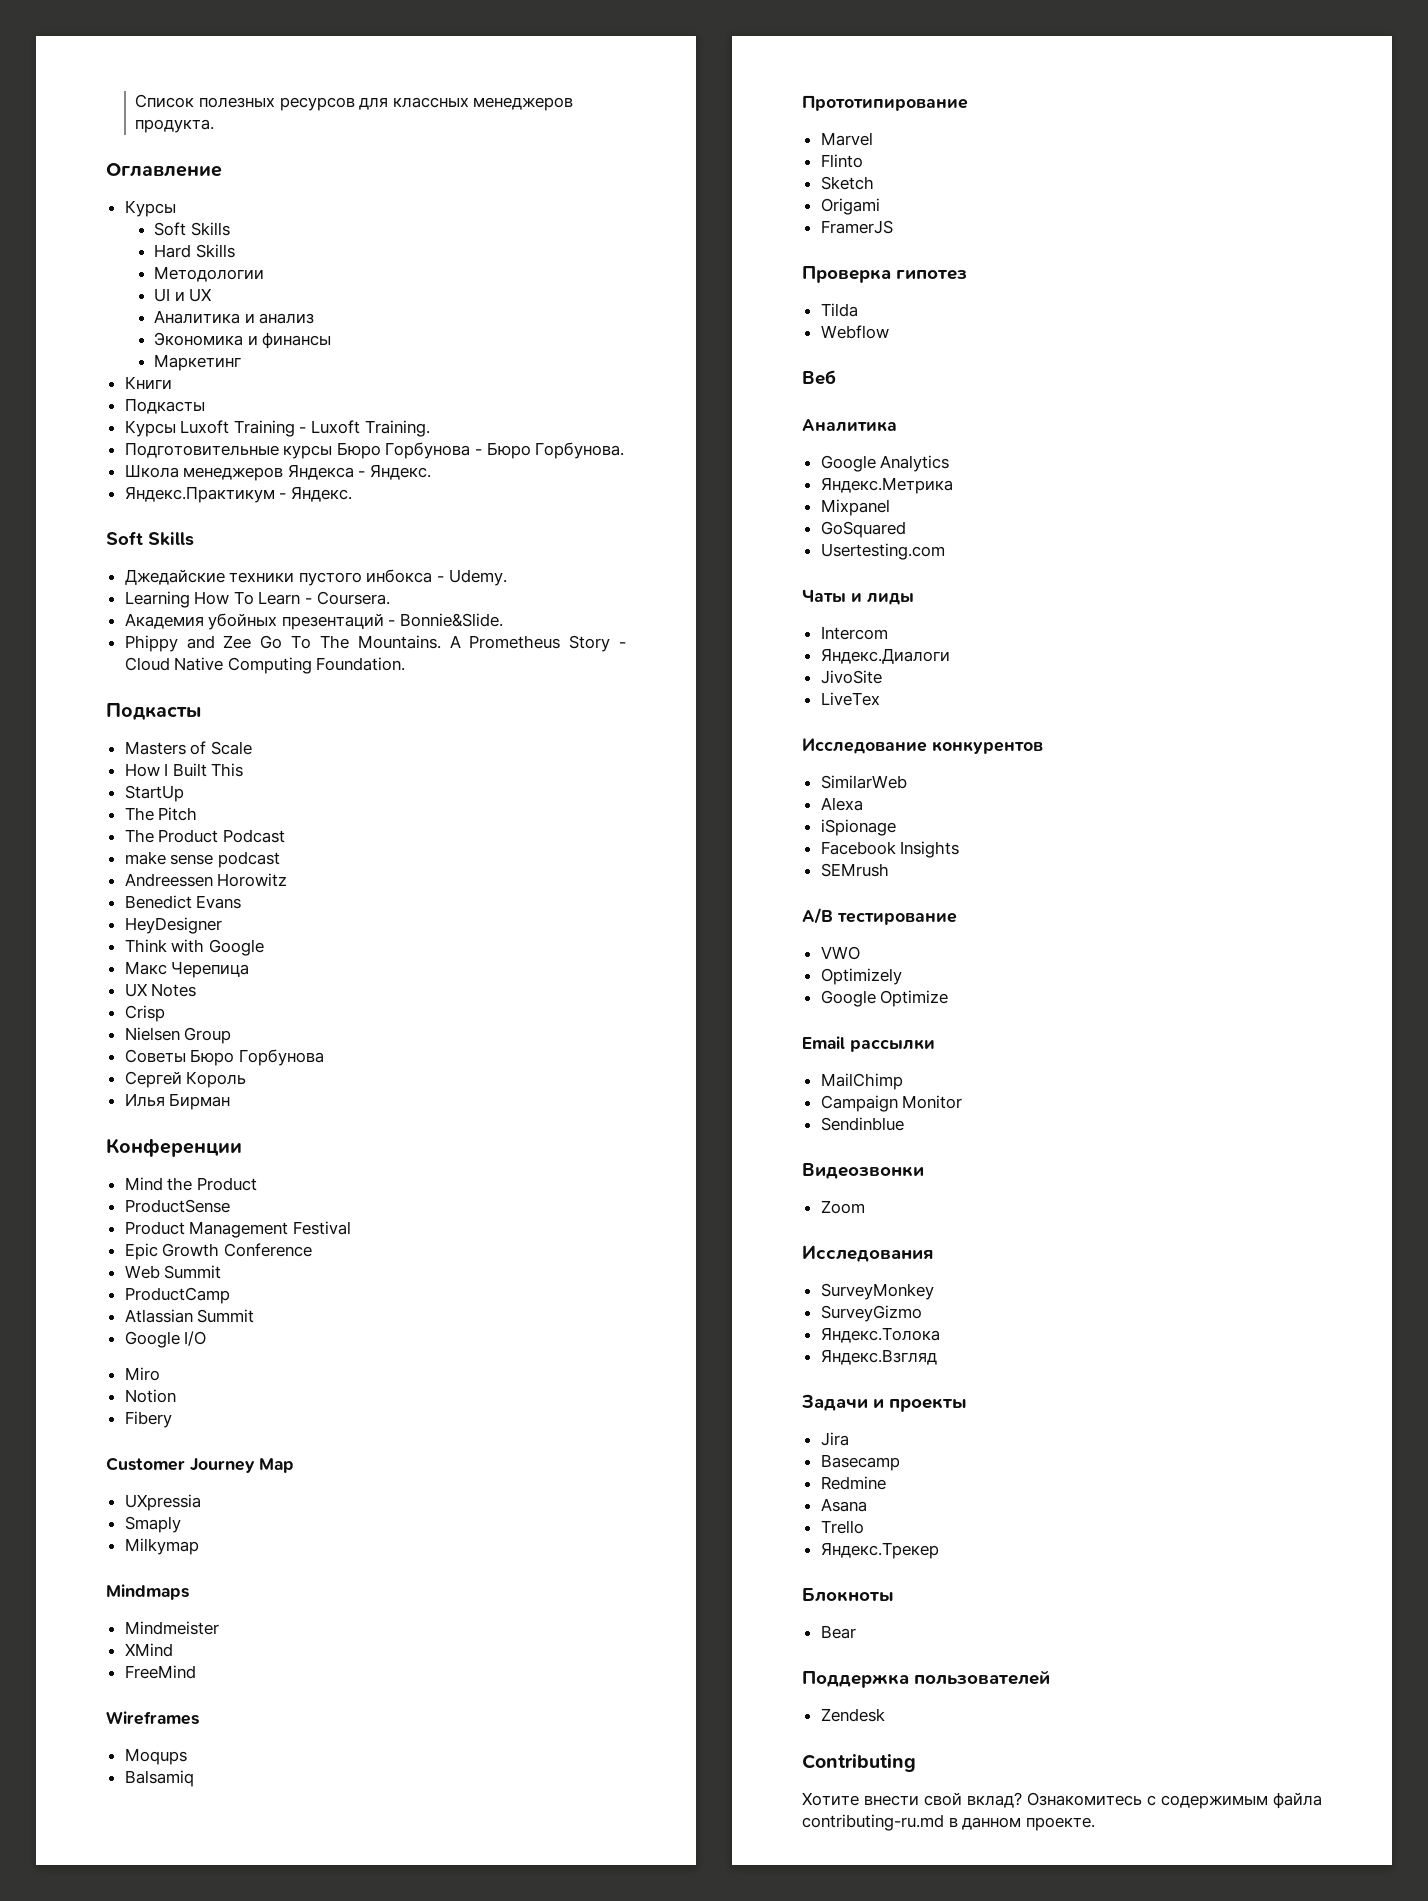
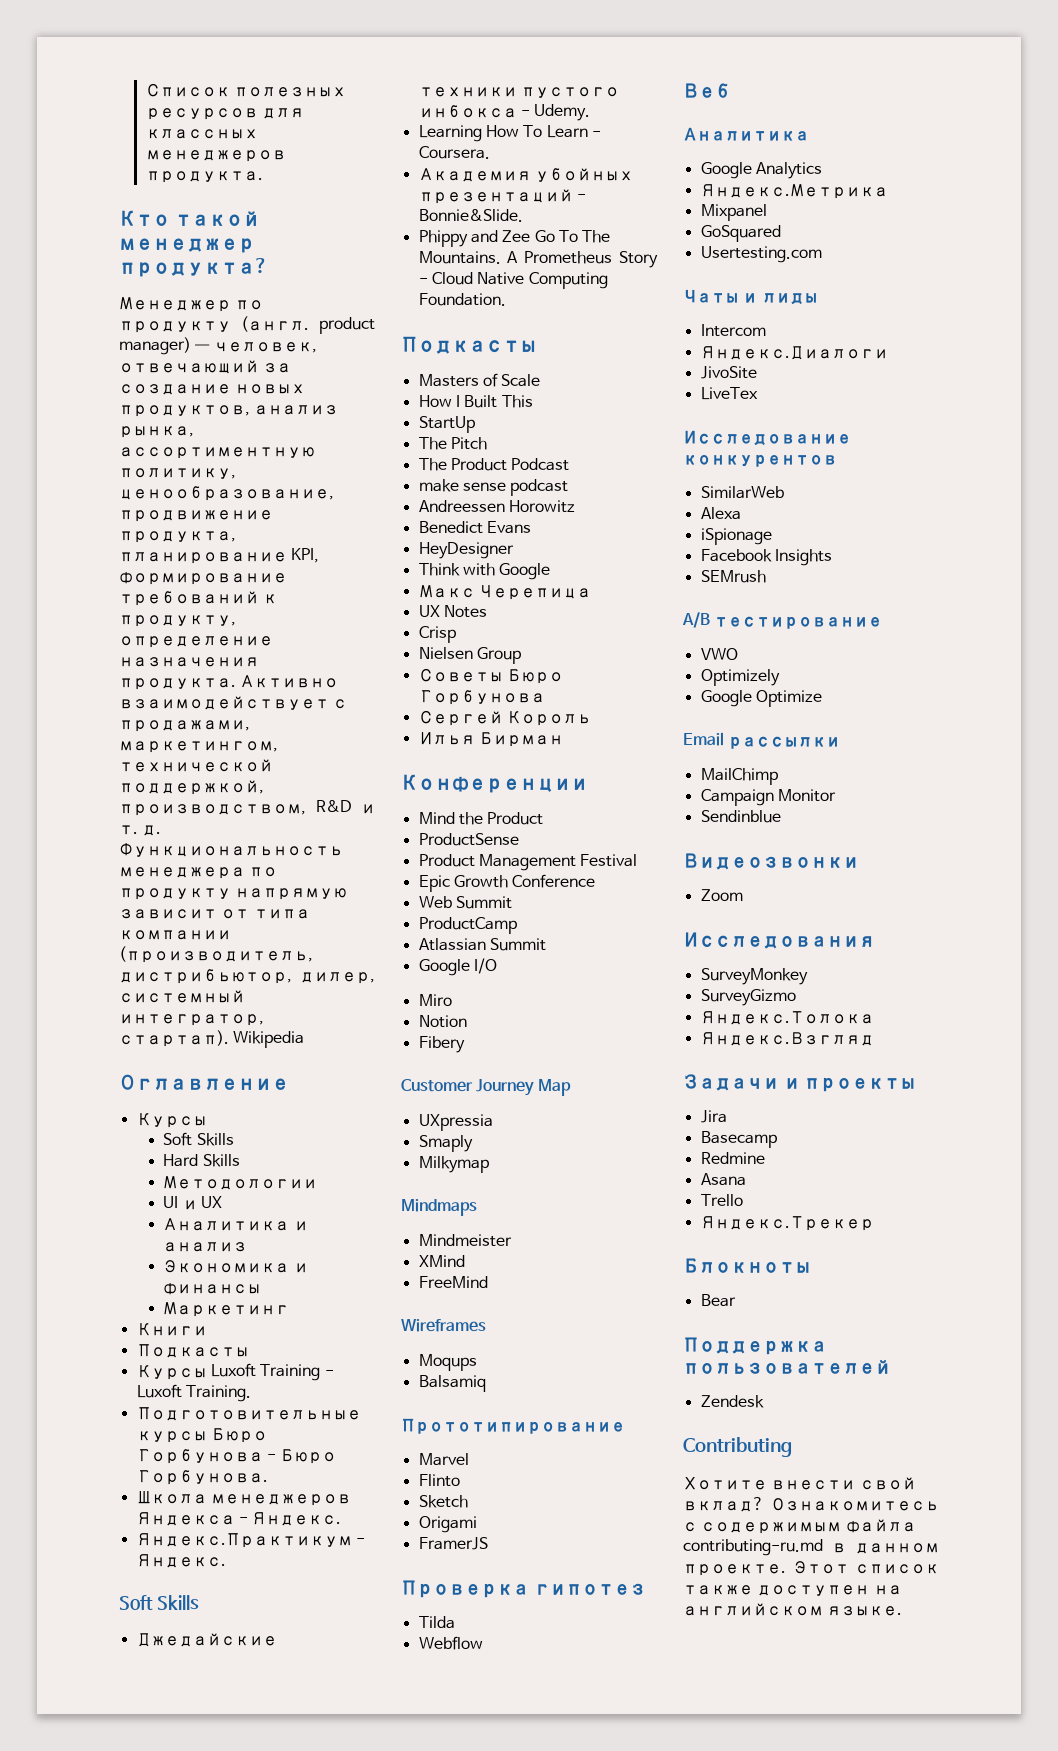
(215, 126) none -> [119,210,260,226] [119,238,255,253] [119,258,268,277] [119,297,264,312] [119,316,375,334] [119,337,317,355] [119,360,292,374] [119,384,306,395] [119,405,339,417] [119,426,194,438] [119,447,315,459] [119,468,236,479] [119,486,334,501] [119,510,273,522] [119,531,236,543] [119,548,320,564] [119,572,287,585] [119,591,278,606] [119,615,236,627] [119,636,273,648] [119,657,259,667] [119,675,339,690] [119,696,348,710] [119,720,250,732] [119,741,278,753] [119,759,273,772] [119,780,264,795] [119,800,375,816] [119,825,162,836] [119,843,343,857] [119,867,278,879] [119,888,348,900] [119,909,310,919] [119,930,231,940] [119,946,313,963] [119,969,375,984] [119,990,245,1003] [119,1014,264,1026] [119,1030,305,1048] // Кто такой менеджер продукта? // Менеджер по продукту (англ. product manager) — человек, отвечающий за создание новых продуктов, анализ рынка, ассортиментную политику, ценообразование, продвижение продукта, планирование KPI, формирование требований к продукту, определение назначения продукта. Активно взаимодействует с продажами, маркетингом, технической поддержкой, производством, R&D и т. д. Функциональность менеджера по продукту напрямую зависит от типа компании (производитель, дистрибьютор, дилер, системный интегратор, стартап). Wikipedia
(1095, 1824) none -> [792,1561,939,1574] [683,1585,902,1596] [683,1603,903,1616] Этот список также доступен на английском языке.

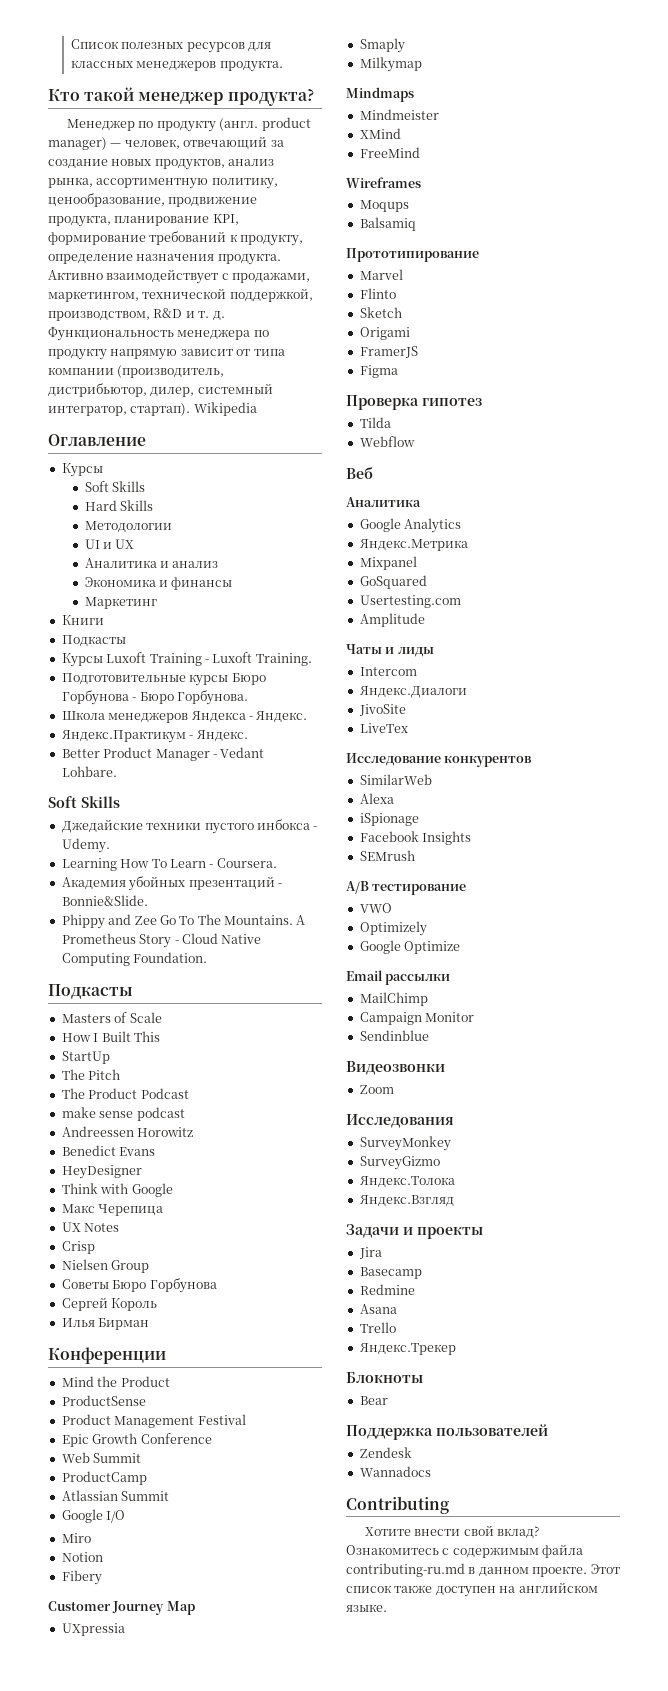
(226, 1561) none -> [61,747,265,761] [61,766,117,777] // Better Product Manager - Vedant Lohbare.
(488, 1543) none -> [359,365,398,378] // Figma
(822, 254) none -> [359,613,425,627] // Amplitude
(764, 1401) none -> [359,1466,431,1477] // Wannadocs

